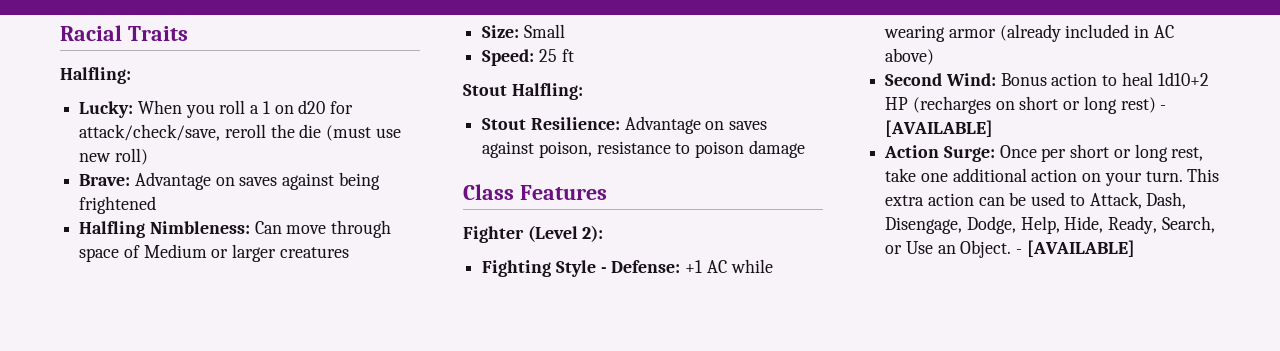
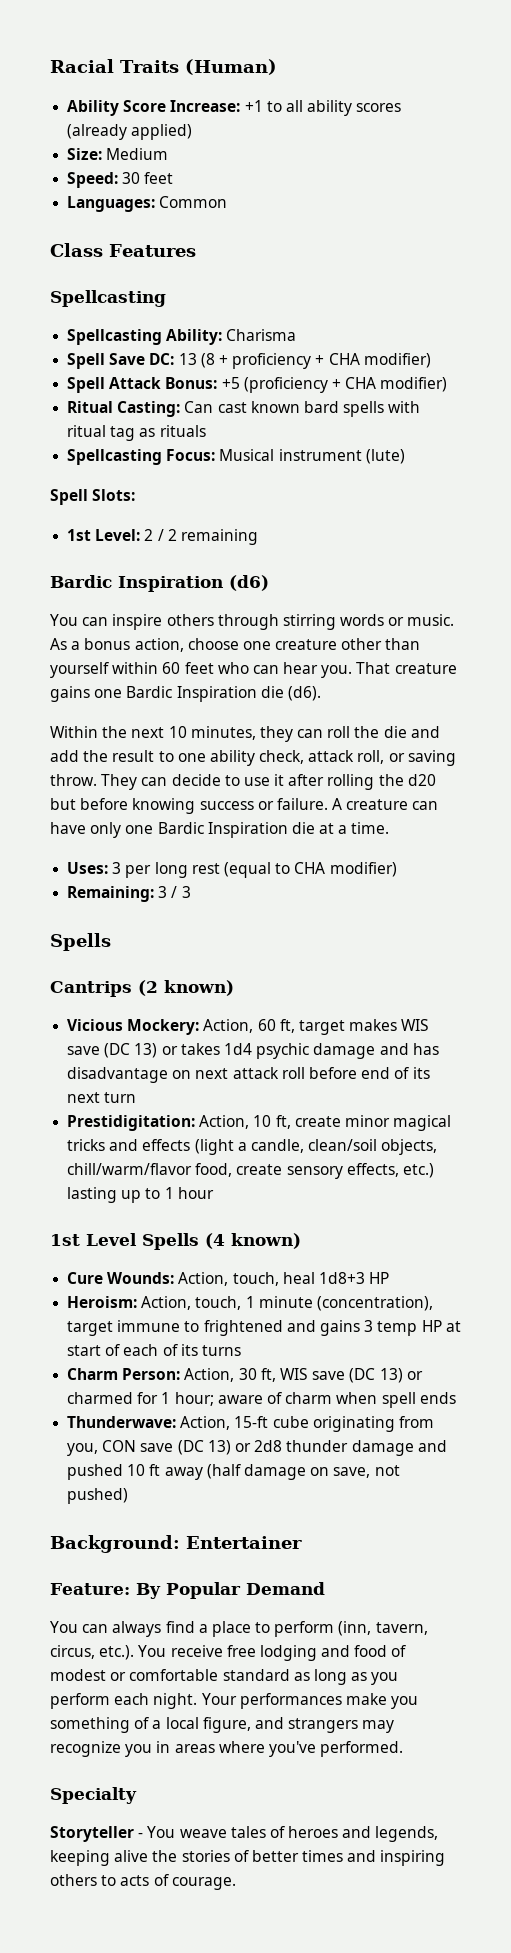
[60,67,131,84] [79,100,354,118] [79,124,401,141] [79,148,148,165] [79,172,380,190] [79,196,157,214] [79,220,392,238] [79,244,349,262] // Halfling: // Lucky: When you roll a 1 on d20 for attack/check/save, reroll the die (must use new roll) // Brave: Advantage on saves against being frightened // Halfling Nimbleness: Can move through space of Medium or larger creatures -> [184,59,277,75] [67,100,402,116] [67,124,193,140] (Human) // Ability Score Increase: +1 to all ability scores (already applied)
[523,24,565,38] Small -> [106,148,169,160] Medium
[538,49,574,62] [463,83,583,100] [482,116,768,134] [482,140,805,158] [463,184,607,200] [463,225,604,243] [482,259,773,277] [884,24,1174,42] [885,48,935,65] [885,72,1209,86] [885,96,1167,114] [885,120,994,137] [884,144,1204,162] [885,168,1220,186] [885,192,1187,209] [885,216,1215,234] [885,240,1135,258] 25 ft // Stout Halfling: // Stout Resilience: Advantage on saves against poison, resistance to poison damage // Class Features // Fighter (Level 2): // Fighting Style - Defense: +1 AC while wearing armor (already included in AC above) // Second Wind: Bonus action to heal 1d10+2 HP (recharges on short or long rest) - [AVAILABLE] // Action Surge: Once per short or long rest, take one additional action on your turn. This extra action can be used to Attack, Dash, Disengage, Dodge, Help, Hide, Ready, Search, or Use an Object. - [AVAILABLE] -> [122,172,174,184] [67,196,228,212] [50,243,196,257] [50,290,166,307] [67,329,297,345] [67,353,431,369] [67,377,448,393] [67,401,421,417] [67,425,206,441] [67,449,405,465] [50,489,136,505] [67,529,258,545] [50,575,269,592] [50,614,455,630] [50,638,421,652] [50,662,457,678] [50,686,321,702] [50,726,440,742] [50,750,456,766] [50,774,436,790] [50,798,439,814] [50,822,390,838] [67,862,397,878] [67,886,191,902] [50,933,111,951] [50,980,234,997] [67,1019,430,1035] [67,1043,439,1059] [67,1067,430,1083] [67,1092,137,1103] [67,1115,452,1131] [67,1139,438,1155] [67,1163,434,1179] [67,1187,214,1203] [50,1233,301,1250] [67,1272,390,1286] [67,1296,433,1311] [67,1320,461,1336] [67,1344,241,1356] [67,1368,423,1383] [67,1392,456,1408] [67,1416,434,1432] [67,1440,447,1456] [67,1464,400,1480] [67,1488,129,1504] [50,1535,302,1553] [50,1582,325,1599] [50,1621,428,1637] [50,1645,407,1661] [50,1669,399,1685] [50,1693,419,1709] [50,1717,395,1733] [50,1741,404,1757] [50,1787,137,1804] [50,1826,439,1842] [50,1850,446,1866] [50,1874,236,1890] 30 feet // Languages: Common // Class Features // Spellcasting // Spellcasting Ability: Charisma // Spell Save DC: 13 (8 + proficiency + CHA modifier) // Spell Attack Bonus: +5 (proficiency + CHA modifier) // Ritual Casting: Can cast known bard spells with ritual tag as rituals // Spellcasting Focus: Musical instrument (lute) // Spell Slots: // 1st Level: 2 / 2 remaining // Bardic Inspiration (d6) // You can inspire others through stirring words or music. As a bonus action, choose one creature other than yourself within 60 feet who can hear you. That creature gains one Bardic Inspiration die (d6). // Within the next 10 minutes, they can roll the die and add the result to one ability check, attack roll, or saving throw. They can decide to use it after rolling the d20 but before knowing success or failure. A creature can have only one Bardic Inspiration die at a time. // Uses: 3 per long rest (equal to CHA modifier) // Remaining: 3 / 3 // Spells // Cantrips (2 known) // Vicious Mockery: Action, 60 ft, target makes WIS save (DC 13) or takes 1d4 psychic damage and has disadvantage on next attack roll before end of its next turn // Prestidigitation: Action, 10 ft, create minor magical tricks and effects (light a candle, clean/soil objects, chill/warm/flavor food, create sensory effects, etc.) lasting up to 1 hour // 1st Level Spells (4 known) // Cure Wounds: Action, touch, heal 1d8+3 HP // Heroism: Action, touch, 1 minute (concentration), target immune to frightened and gains 3 temp HP at start of each of its turns // Charm Person: Action, 30 ft, WIS save (DC 13) or charmed for 1 hour; aware of charm when spell ends // Thunderwave: Action, 15-ft cube originating from you, CON save (DC 13) or 2d8 thunder damage and pushed 10 ft away (half damage on save, not pushed) // Background: Entertainer // Feature: By Popular Demand // You can always find a place to perform (inn, tavern, circus, etc.). You receive free lodging and food of modest or comfortable standard as long as you perform each night. Your performances make you something of a local figure, and strangers may recognize you in areas where you've performed. // Specialty // Storyteller - You weave tales of heroes and legends, keeping alive the stories of better times and inspiring others to acts of courage.

